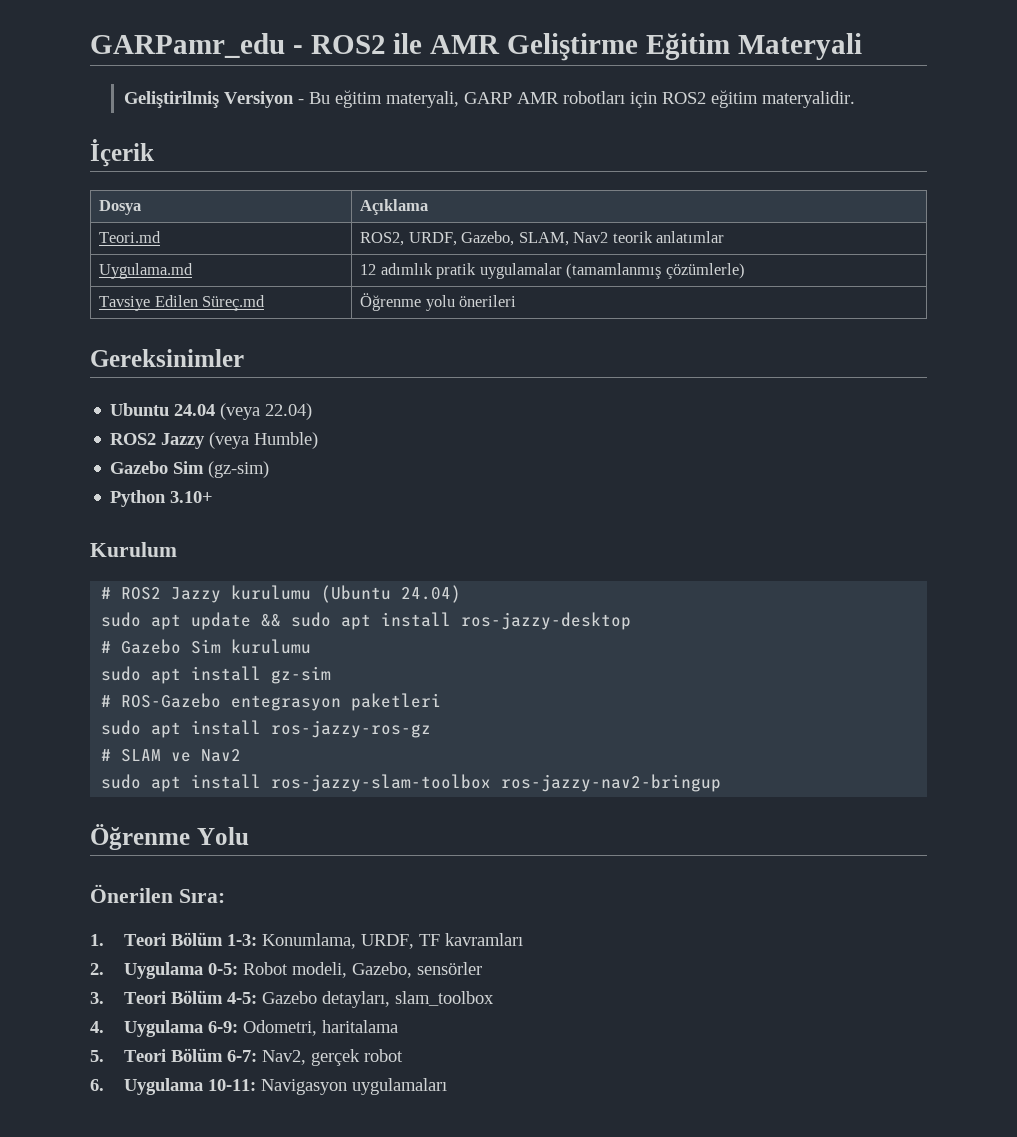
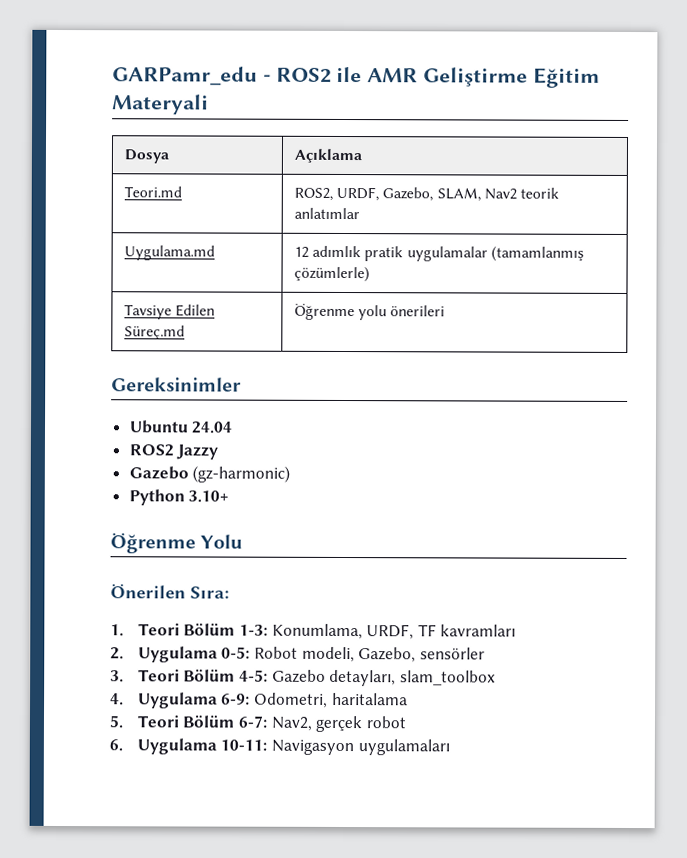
[124,90,856,108] [90,139,154,167] // Geliştirilmiş Versiyon - Bu eğitim materyali, GARP AMR robotları için ROS2 eğitim materyalidir. // İçerik -> (209, 104) none
[220,403,313,420] [110,432,319,449] [110,461,270,478] (veya 22.04) // ROS2 Jazzy (veya Humble) // Gazebo Sim (gz-sim) -> [128,444,219,460] [128,465,291,483] // ROS2 Jazzy // Gazebo (gz-harmonic)
[90,542,177,557] [101,585,462,603] [101,612,632,630] [101,639,312,654] [101,666,332,684] [101,693,442,711] [101,720,432,738] [101,749,242,762] [101,774,722,792] // Kurulum // # ROS2 Jazzy kurulumu (Ubuntu 24.04) // sudo apt update && sudo apt install ros-jazzy-desktop // # Gazebo Sim kurulumu // sudo apt install gz-sim // # ROS-Gazebo entegrasyon paketleri // sudo apt install ros-jazzy-ros-gz // # SLAM ve Nav2 // sudo apt install ros-jazzy-slam-toolbox ros-jazzy-nav2-bringup -> (230, 496) none

